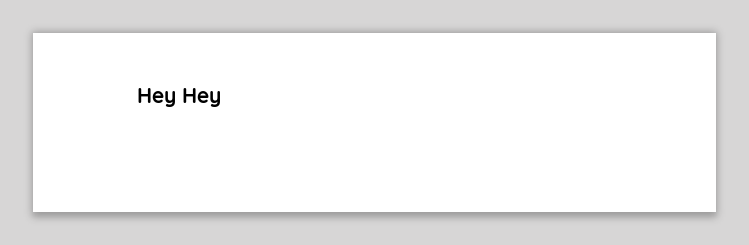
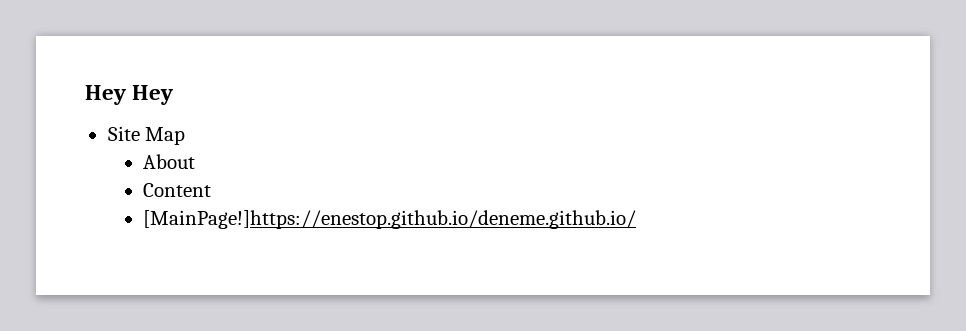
(221, 97) none -> [107,126,186,145] [143,154,196,169] [143,183,212,197] [143,210,637,229] // Site Map // About // Content // [MainPage!]https://enestop.github.io/deneme.github.io/

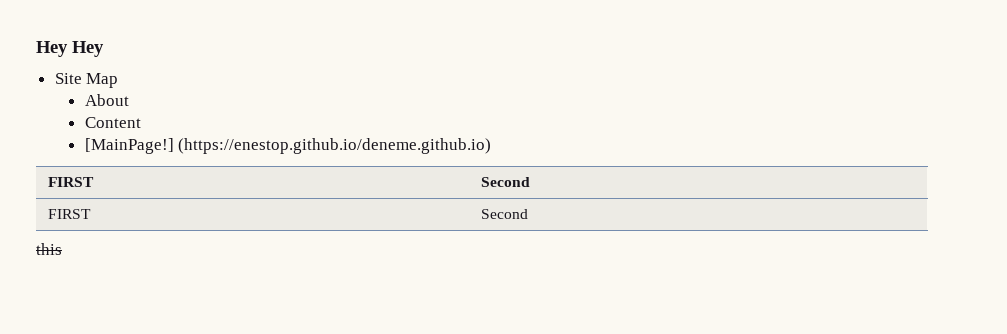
[143,210,637,229] [MainPage!]https://enestop.github.io/deneme.github.io/ -> [84,138,492,154] [47,177,94,187] [480,177,530,187] [47,209,91,219] [480,209,528,219] [36,243,62,255] [MainPage!] (https://enestop.github.io/deneme.github.io) // FIRST | Second // FIRST | Second // this

